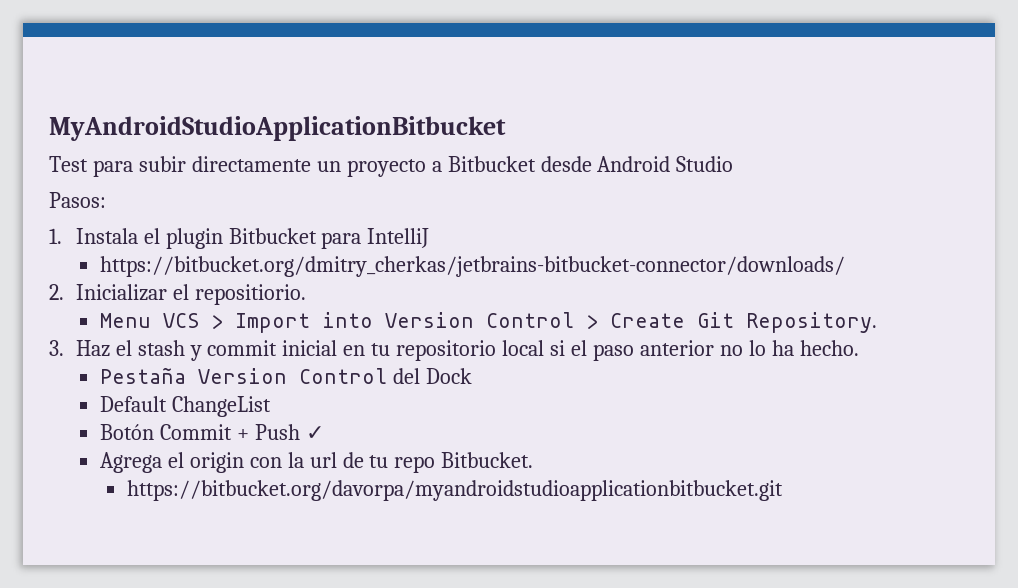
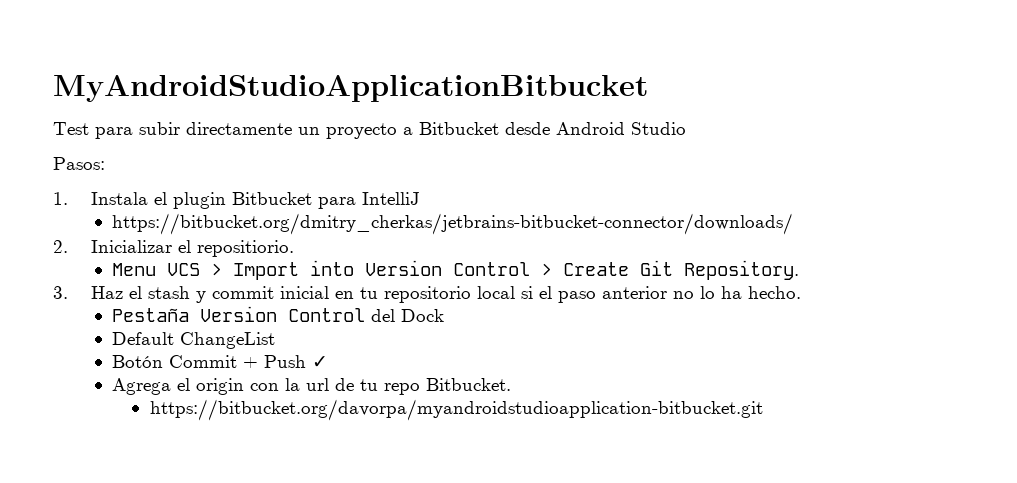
[126,480,783,501] https://bitbucket.org/davorpa/myandroidstudioapplicationbitbucket.git -> [149,399,763,421] https://bitbucket.org/davorpa/myandroidstudioapplication-bitbucket.git

